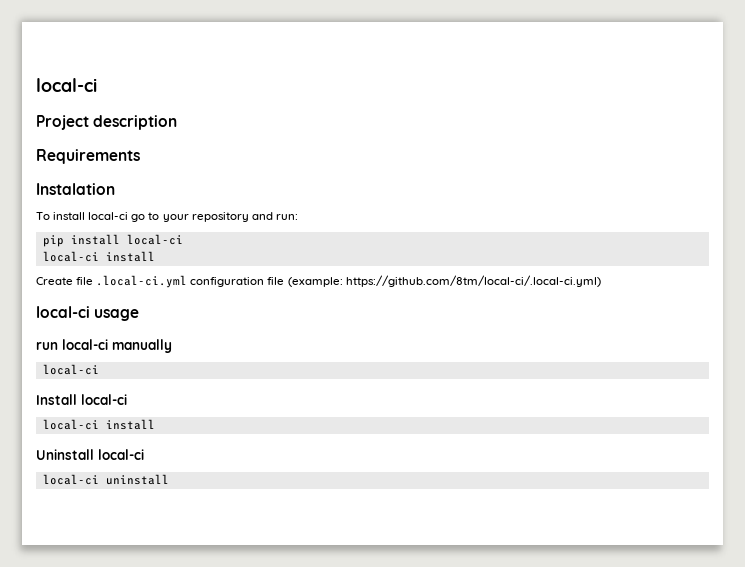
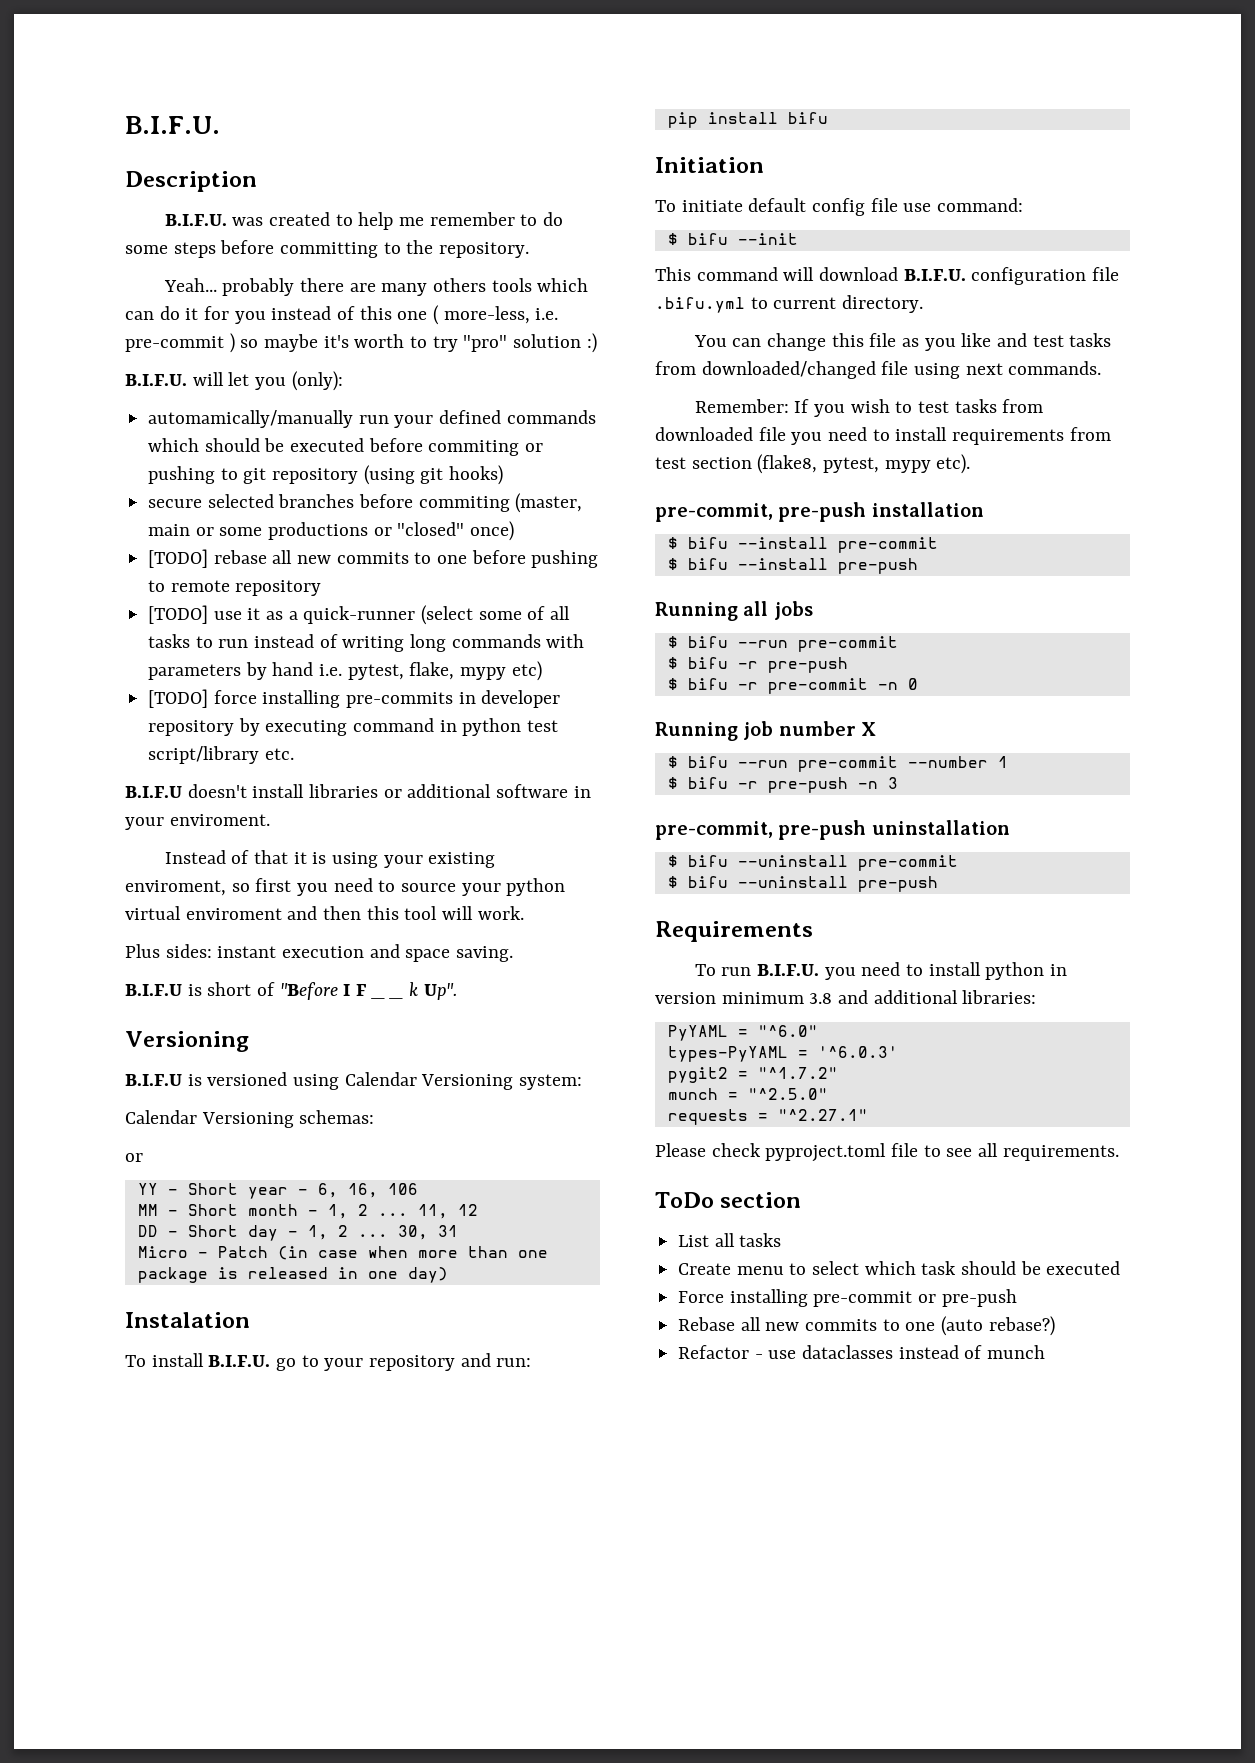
[36,78,97,92] [36,115,178,130] [36,149,140,164] local-ci // Project description // Requirements -> [125,116,220,134] [125,171,257,192] [164,212,564,230] [125,240,530,258] [163,278,589,296] [125,305,559,325] [125,333,597,353] [125,371,343,391] [148,410,596,428] [148,438,544,456] [148,465,504,485] [148,493,583,513] [148,521,515,541] [148,549,599,568] [148,580,322,596] [148,605,571,625] [148,634,585,652] [148,661,542,681] [148,689,561,708] [148,718,559,736] [148,746,294,764] [125,784,591,798] [125,814,270,830] [164,850,496,868] [125,878,566,896] [125,906,524,920] [125,944,514,962] [125,982,367,1000] [370,996,404,999] [409,982,457,1000] [125,1031,249,1052] [125,1072,583,1090] [125,1110,375,1128] [125,1153,143,1162] [137,1183,418,1199] [137,1204,478,1219] [137,1225,458,1241] [137,1246,548,1260] [137,1267,448,1283] B.I.F.U. // Description // B.I.F.U. was created to help me remember to do some steps before committing to the repository. // Yeah... probably there are many others tools which can do it for you instead of this one ( more-less, i.e. pre-commit ) so maybe it's worth to try "pro" solution :) // B.I.F.U. will let you (only): // automamically/manually run your defined commands which should be executed before commiting or pushing to git repository (using git hooks) // secure selected branches before commiting (master, main or some productions or "closed" once) // [TODO] rebase all new commits to one before pushing to remote repository // [TODO] use it as a quick-runner (select some of all tasks to run instead of writing long commands with parameters by hand i.e. pytest, flake, mypy etc) // [TODO] force installing pre-commits in developer repository by executing command in python test script/library etc. // B.I.F.U doesn't install libraries or additional software in your enviroment. // Instead of that it is using your existing enviroment, so first you need to source your python virtual enviroment and then this tool will work. // Plus sides: instant execution and space saving. // B.I.F.U is short of "Before I F _ _ k Up". // Versioning // B.I.F.U is versioned using Calendar Versioning system: // Calendar Versioning schemas: // or // YY - Short year - 6, 16, 106 // MM - Short month - 1, 2 ... 11, 12 // DD - Short day - 1, 2 ... 30, 31 // Micro - Patch (in case when more than one package is released in one day)
[88,212,129,220] local-ci -> [208,1355,271,1367] B.I.F.U.
[126,234,183,245] [42,251,155,262] [36,275,601,288] [36,306,140,321] [36,339,172,353] [42,364,99,375] [36,394,127,405] [42,419,155,430] [36,449,144,460] [42,474,169,485] local-ci // local-ci install // Create file .local-ci.yml configuration file (example: https://github.com/8tm/local-ci/.local-ci.yml) // local-ci usage // run local-ci manually // local-ci // Install local-ci // local-ci install // Uninstall local-ci // local-ci uninstall -> [787,112,828,124] [655,157,764,173] [655,198,1024,216] [667,233,798,245] [655,267,1120,285] [655,295,924,313] [693,333,1112,351] [655,361,1102,379] [694,399,1044,417] [655,427,1111,445] [655,454,971,474] [655,502,984,522] [667,537,938,553] [667,558,918,574] [655,601,813,621] [667,636,898,652] [667,657,848,673] [667,678,918,694] [655,721,877,741] [667,756,1008,772] [667,777,898,793] [655,820,1010,840] [667,855,958,871] [667,876,938,892] [655,921,813,942] [694,962,1068,980] [655,990,1037,1004] [667,1025,818,1041] [667,1046,898,1062] [667,1067,838,1083] [667,1088,828,1100] [667,1109,868,1125] [655,1143,1119,1162] [655,1192,802,1208] [678,1233,782,1247] [678,1261,1121,1275] [678,1289,1017,1307] [678,1316,1055,1336] [678,1345,1046,1359] bifu // Initiation // To initiate default config file use command: // $ bifu --init // This command will download B.I.F.U. configuration file .bifu.yml to current directory. // You can change this file as you like and test tasks from downloaded/changed file using next commands. // Remember: If you wish to test tasks from downloaded file you need to install requirements from test section (flake8, pytest, mypy etc). // pre-commit, pre-push installation // $ bifu --install pre-commit // $ bifu --install pre-push // Running all jobs // $ bifu --run pre-commit // $ bifu -r pre-push // $ bifu -r pre-commit -n 0 // Running job number X // $ bifu --run pre-commit --number 1 // $ bifu -r pre-push -n 3 // pre-commit, pre-push uninstallation // $ bifu --uninstall pre-commit // $ bifu --uninstall pre-push // Requirements // To run B.I.F.U. you need to install python in version minimum 3.8 and additional libraries: // PyYAML = "^6.0" // types-PyYAML = '^6.0.3' // pygit2 = "^1.7.2" // munch = "^2.5.0" // requests = "^2.27.1" // Please check pyproject.toml file to see all requirements. // ToDo section // List all tasks // Create menu to select which task should be executed // Force installing pre-commit or pre-push // Rebase all new commits to one (auto rebase?) // Refactor - use dataclasses instead of munch

